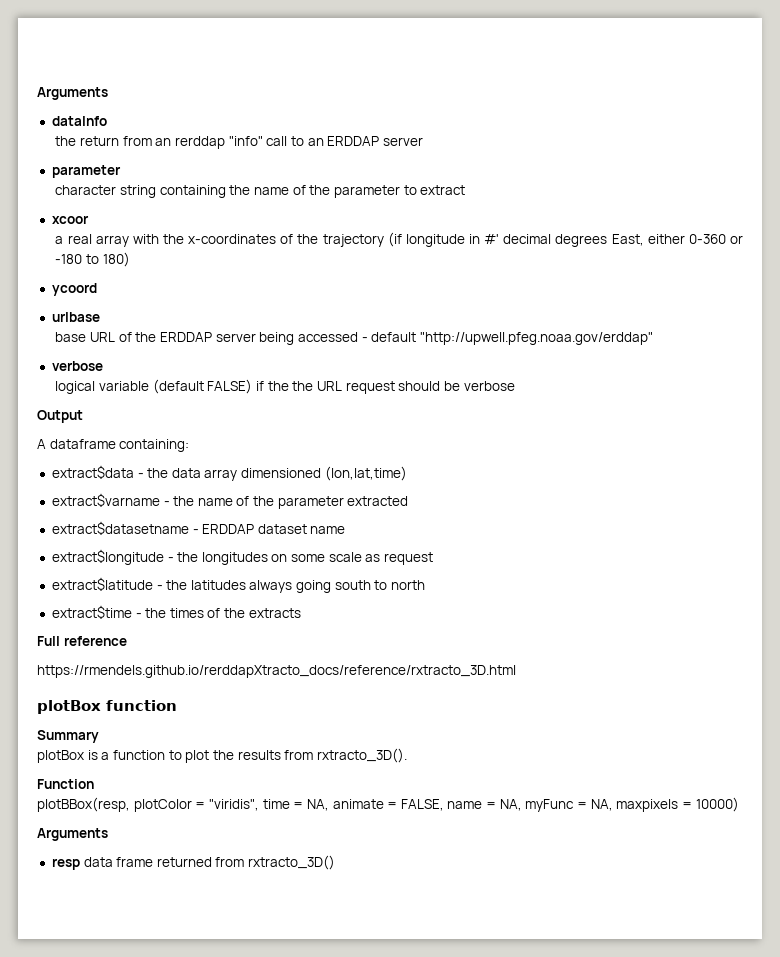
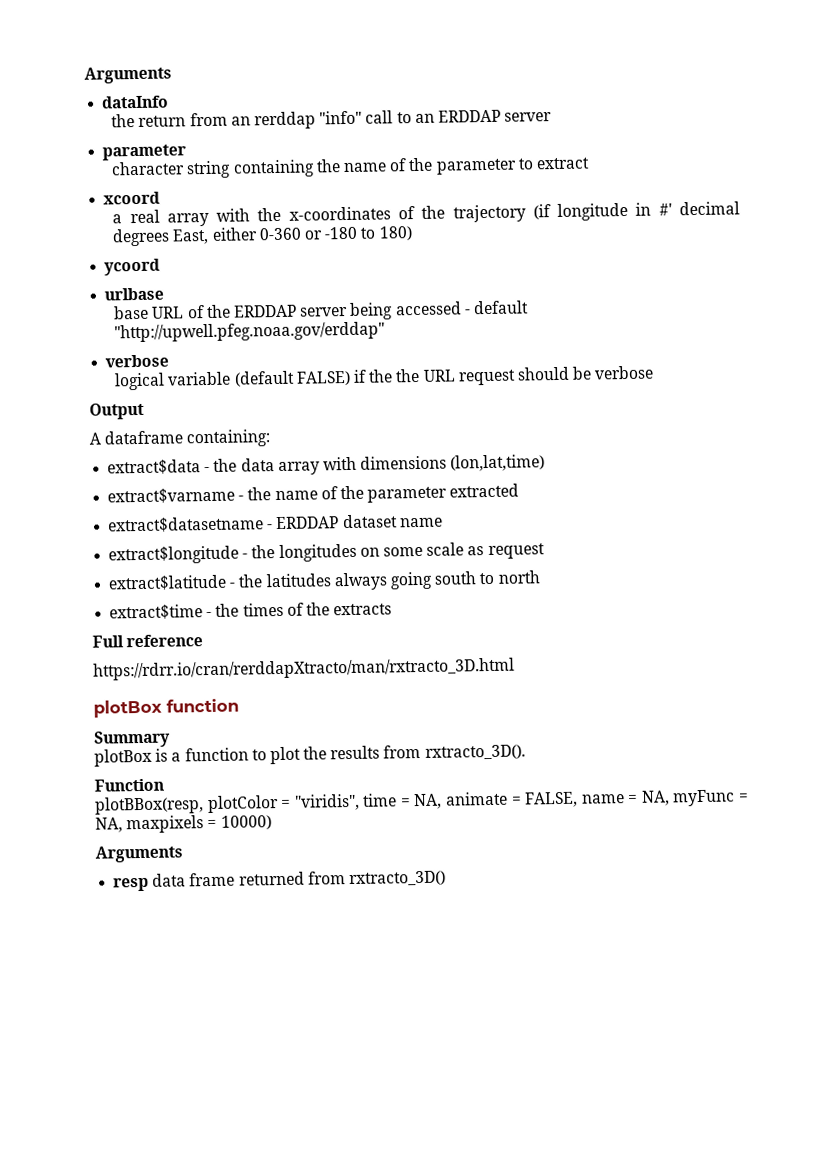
[51,215,89,224] xcoor -> [103,191,161,205] xcoord
[241,468,322,478] dimensioned -> [322,455,448,471] with dimensions
[37,665,516,678] https://rmendels.github.io/rerddapXtracto_docs/reference/rxtracto_3D.html -> [93,657,515,681] https://rdrr.io/cran/rerddapXtracto/man/rxtracto_3D.html

